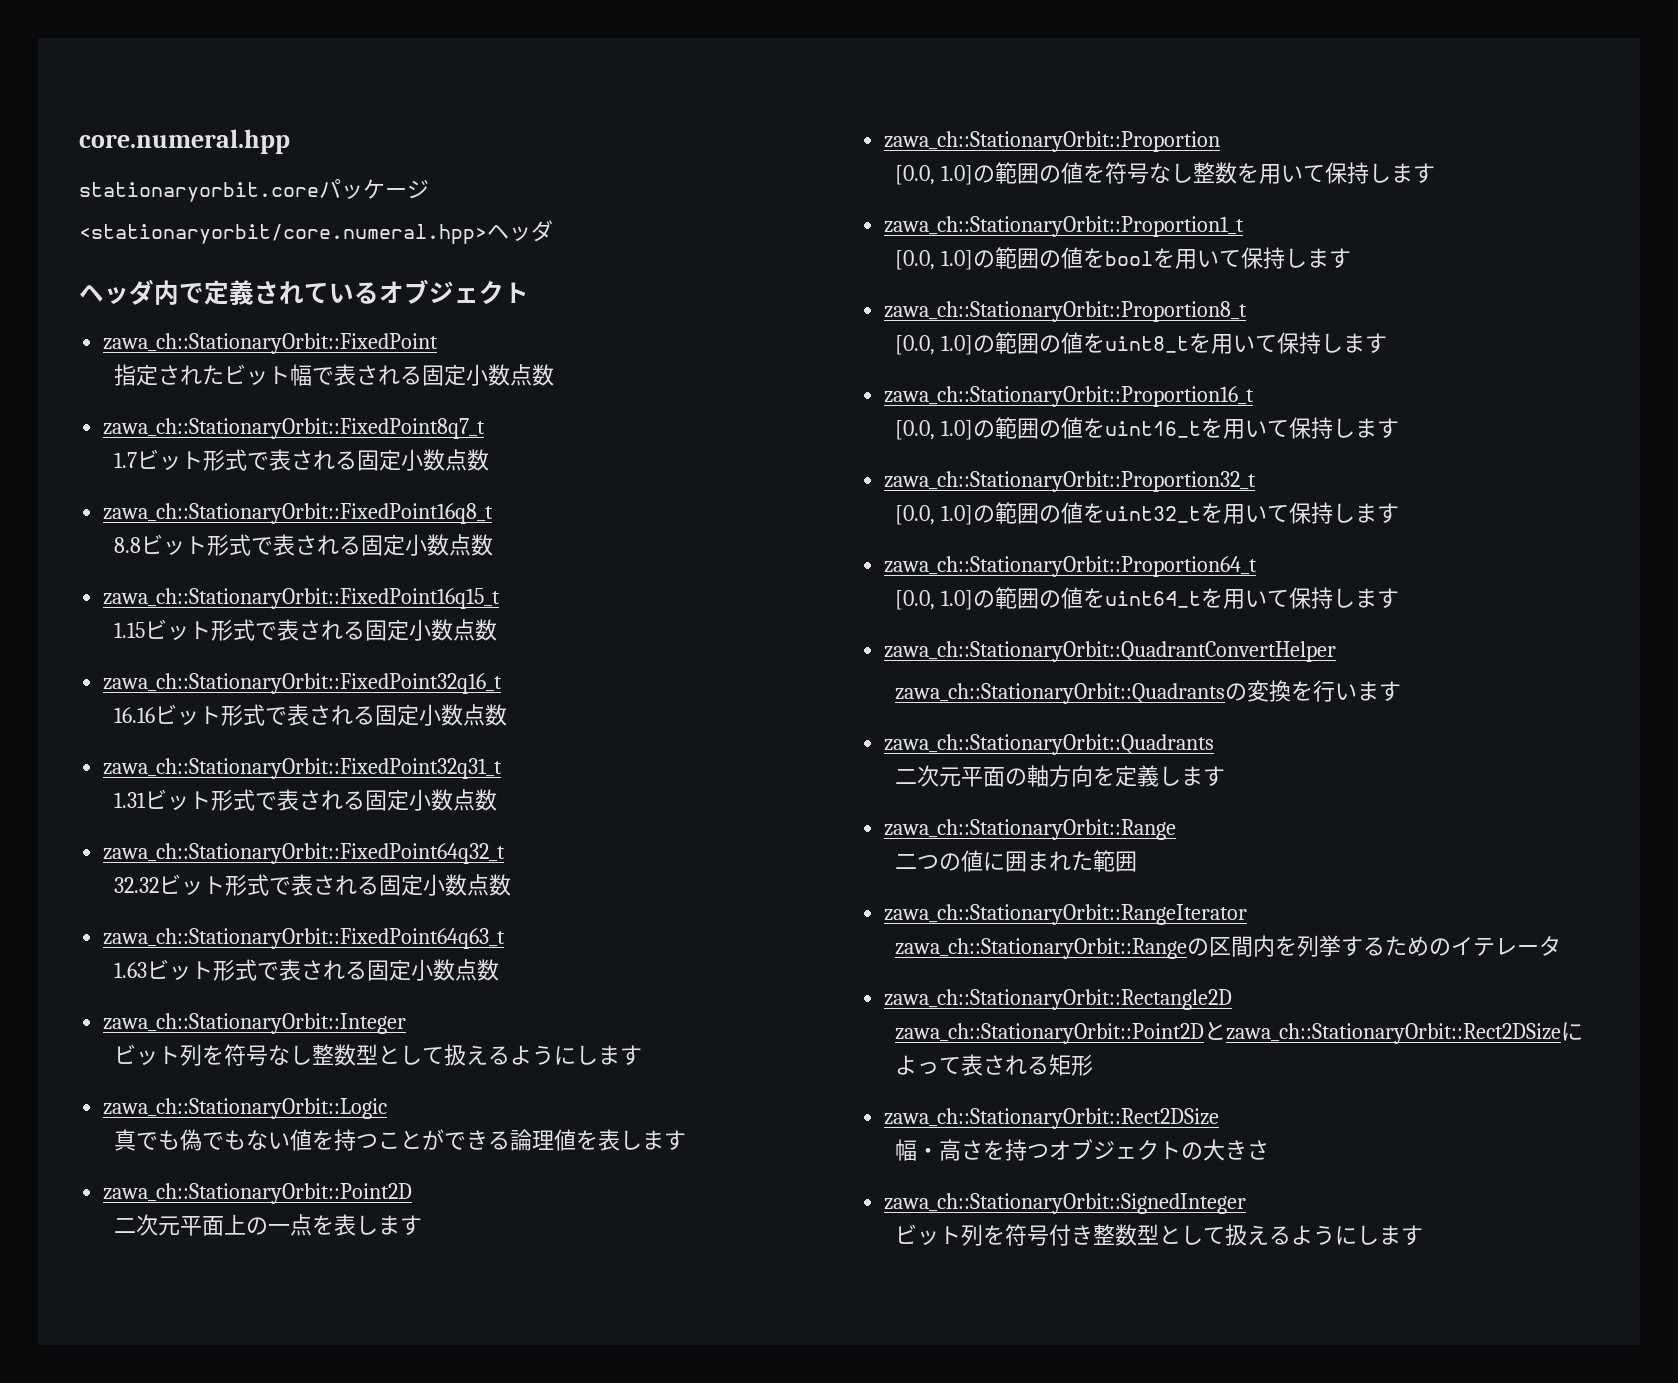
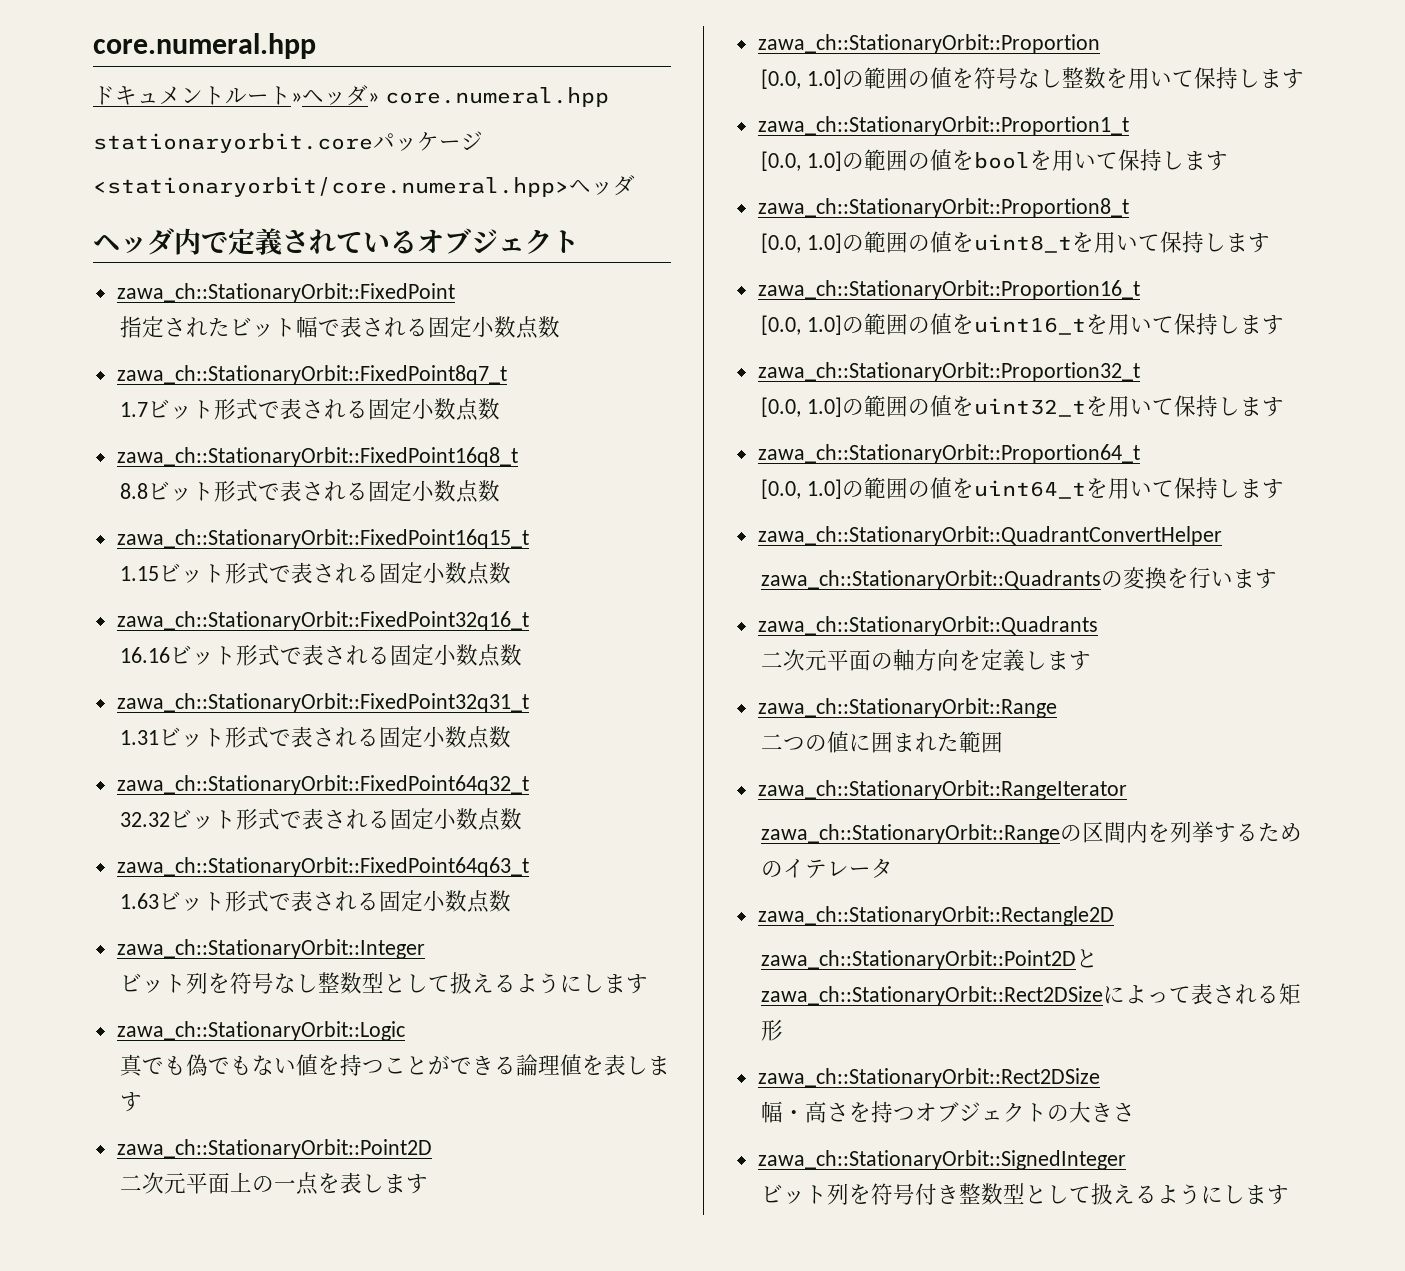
[79,129,290,154] core.numeral.hpp -> [93,33,316,59] [93,85,609,107] core.numeral.hpp // ドキュメントルート»ヘッダ» core.numeral.hpp

